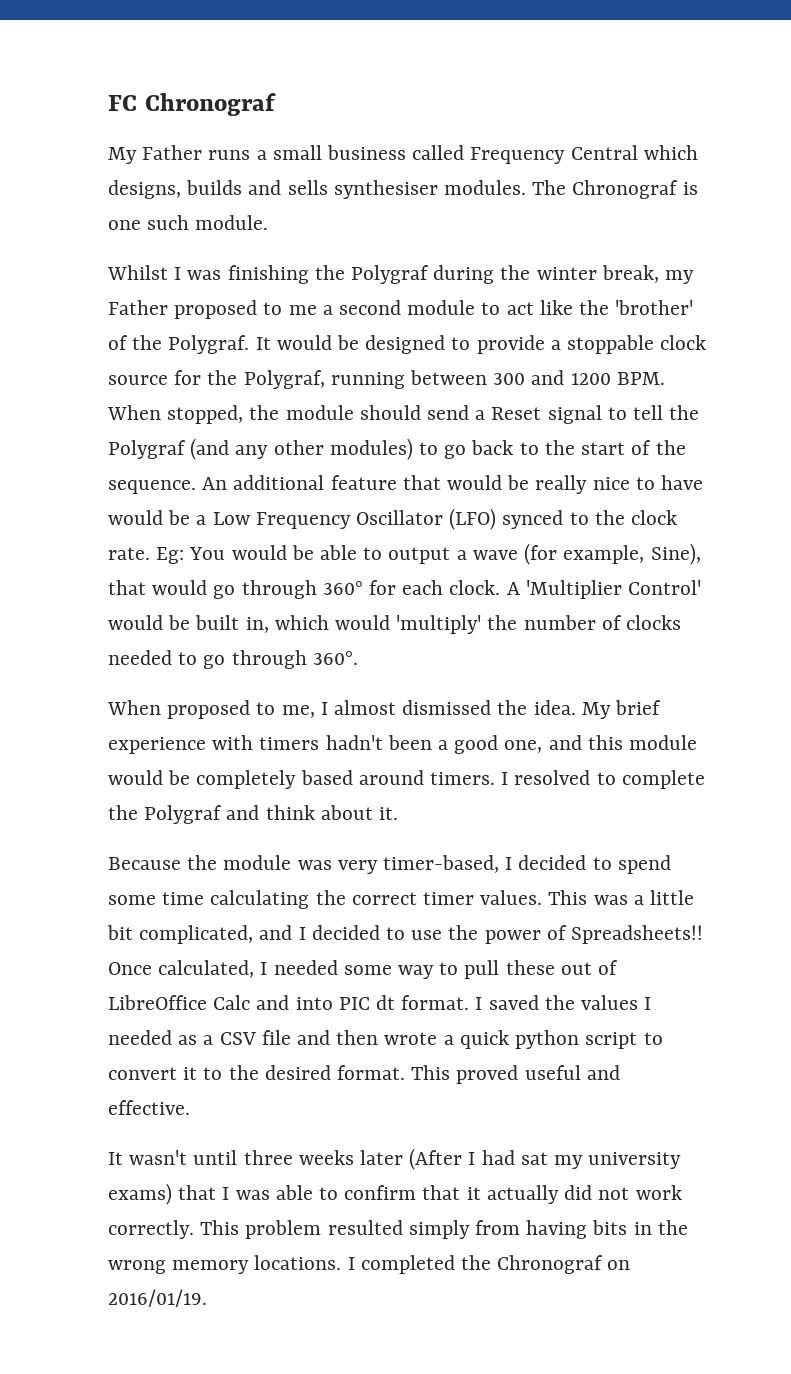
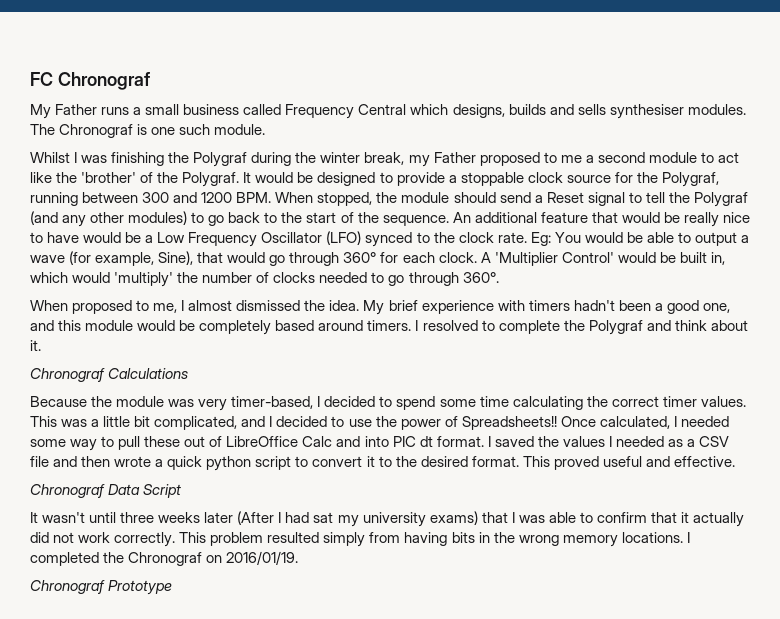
(399, 813) none -> [30,368,189,382] // Chronograf Calculations
(190, 1107) none -> [30,484,182,498] // Chronograf Data Script
(207, 1298) none -> [30,580,173,595] // Chronograf Prototype

